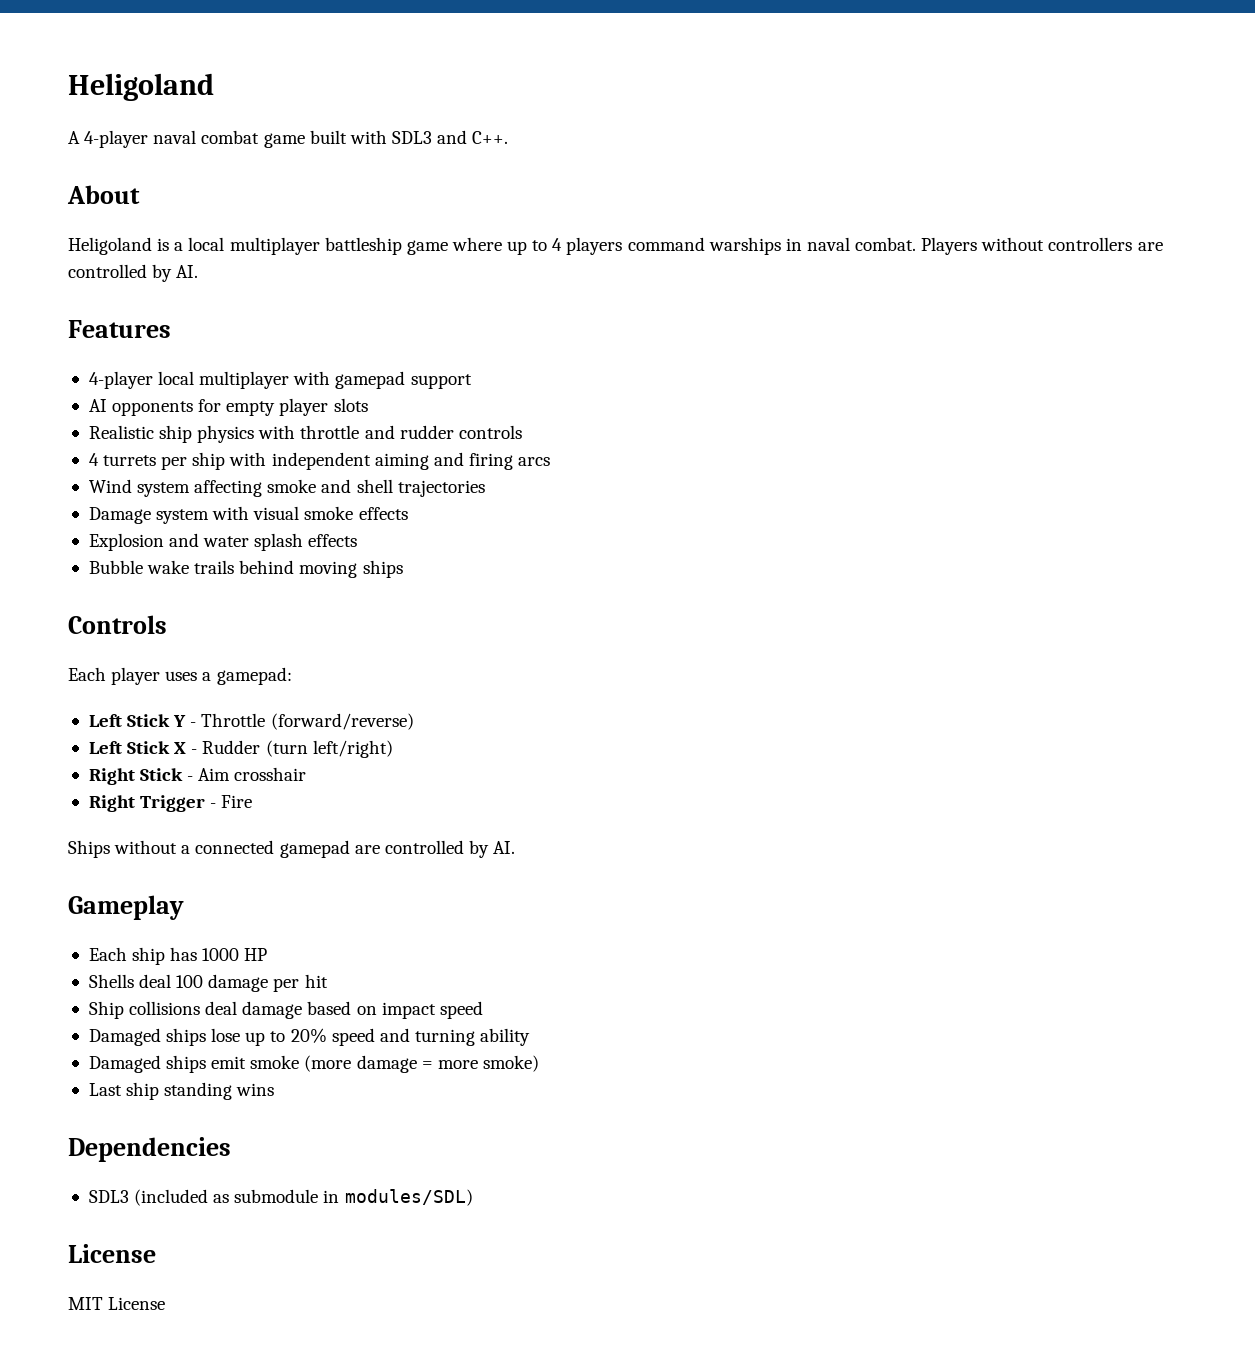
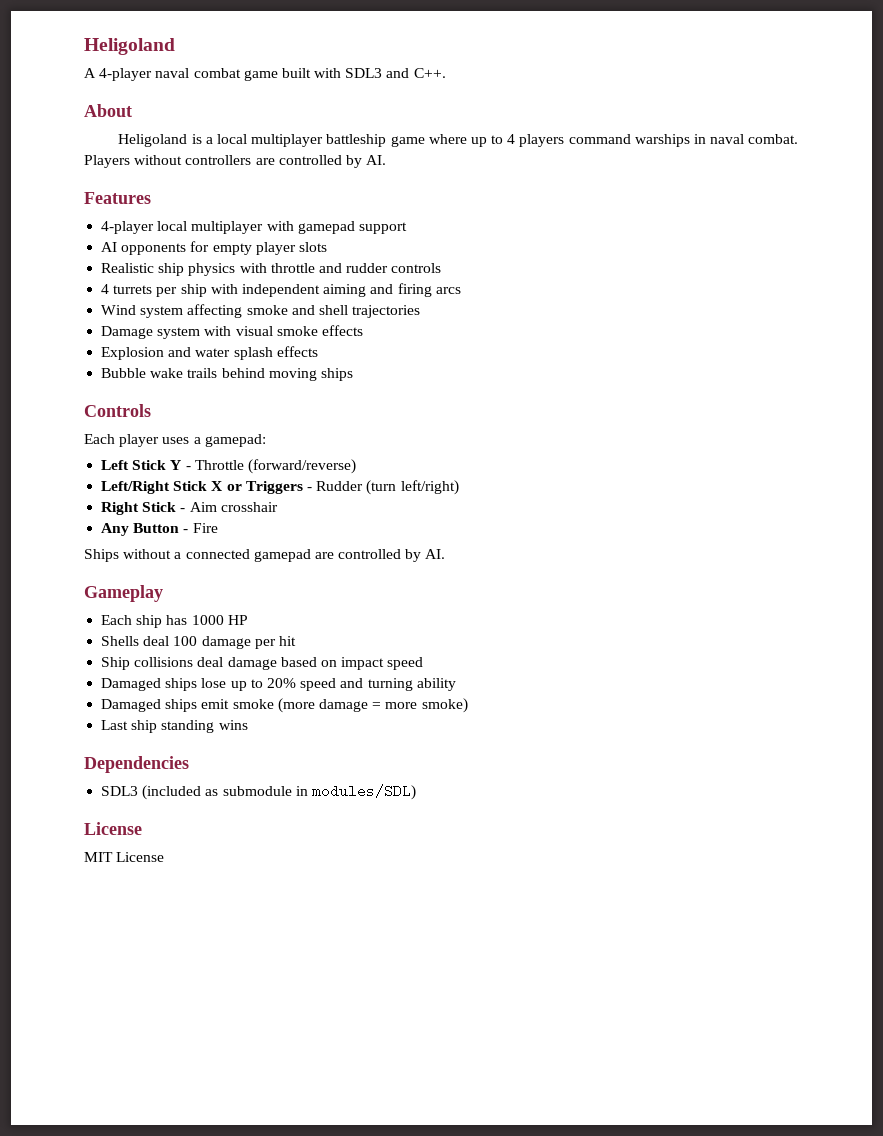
[88,741,122,754] Left -> [101,481,171,494] Left/Right
(187, 748) none -> [226,481,303,494] or Triggers
[88,795,206,812] Right Trigger -> [101,523,180,536] Any Button

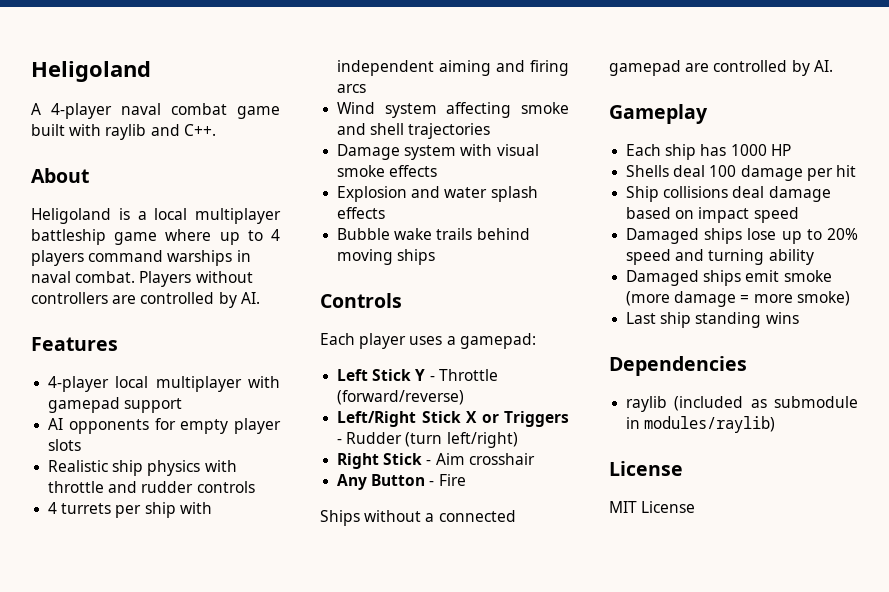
[345,68,383,78] SDL3 -> [105,124,147,140] raylib
[101,786,139,796] SDL3 -> [626,396,668,412] raylib
[311,784,416,800] modules/SDL) -> [644,416,776,433] modules/raylib)

